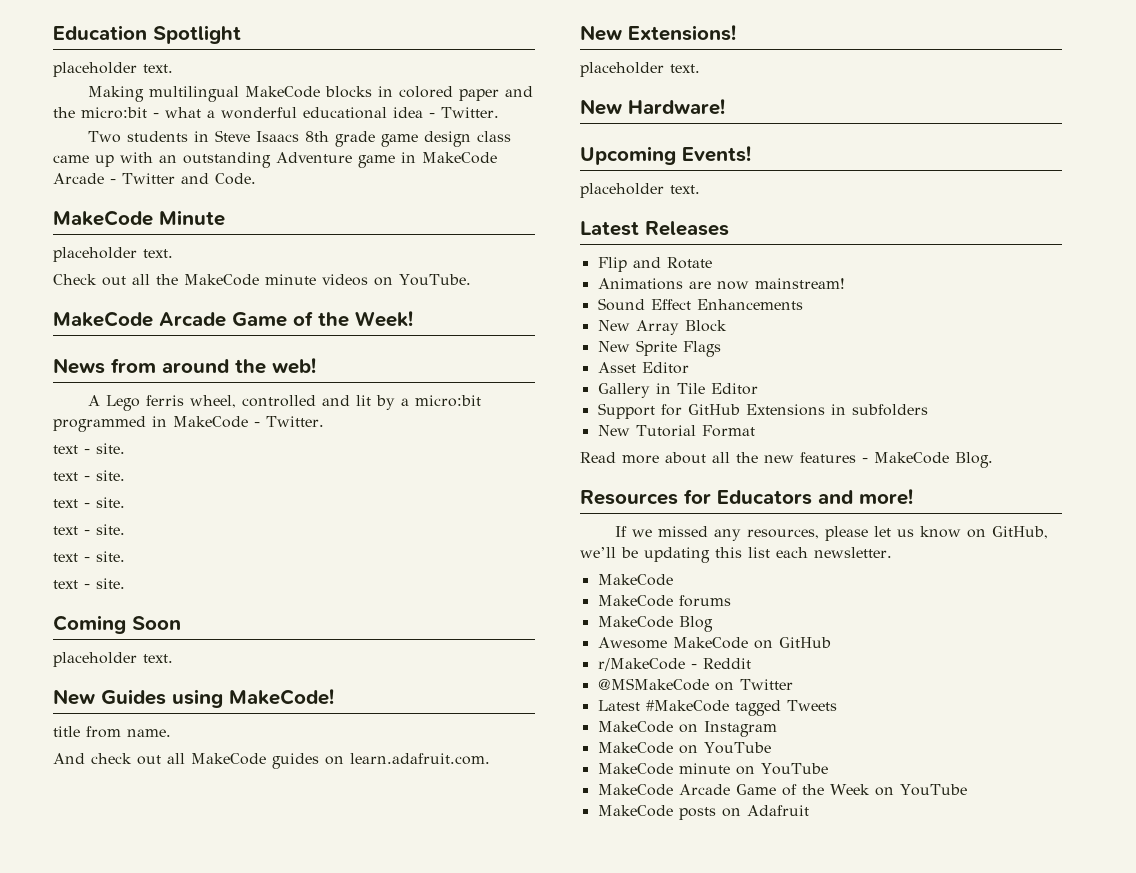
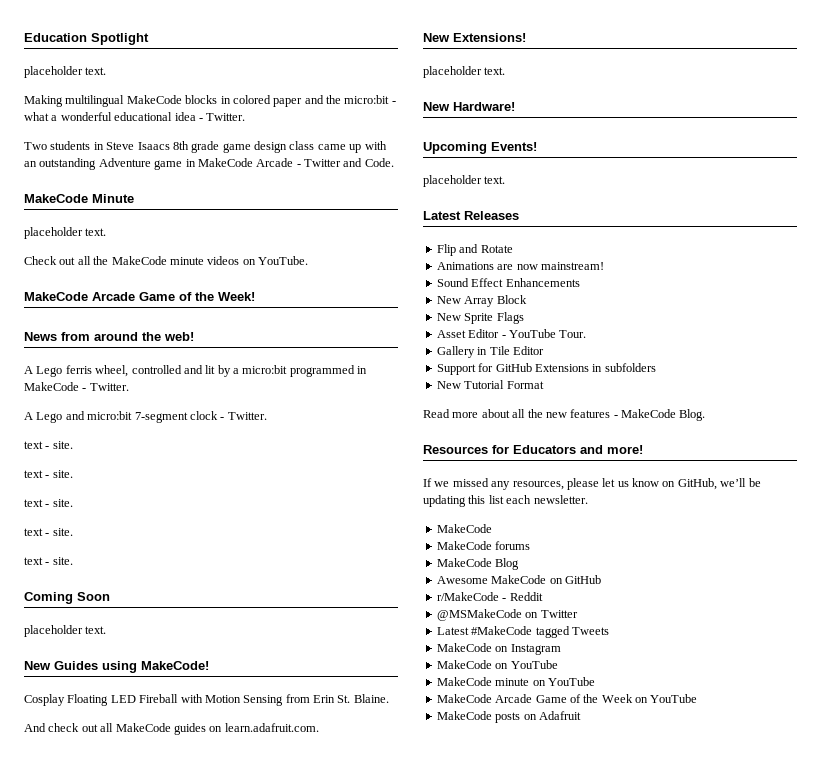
[53,443,125,454] text - site. -> [24,411,267,423] A Lego and micro:bit 7-segment clock - Twitter.
[53,726,171,738] title from name. -> [24,694,389,706] Cosplay Floating LED Fireball with Motion Sensing from Erin St. Blaine.
(689, 368) none -> [501,329,587,338] - YouTube Tour.

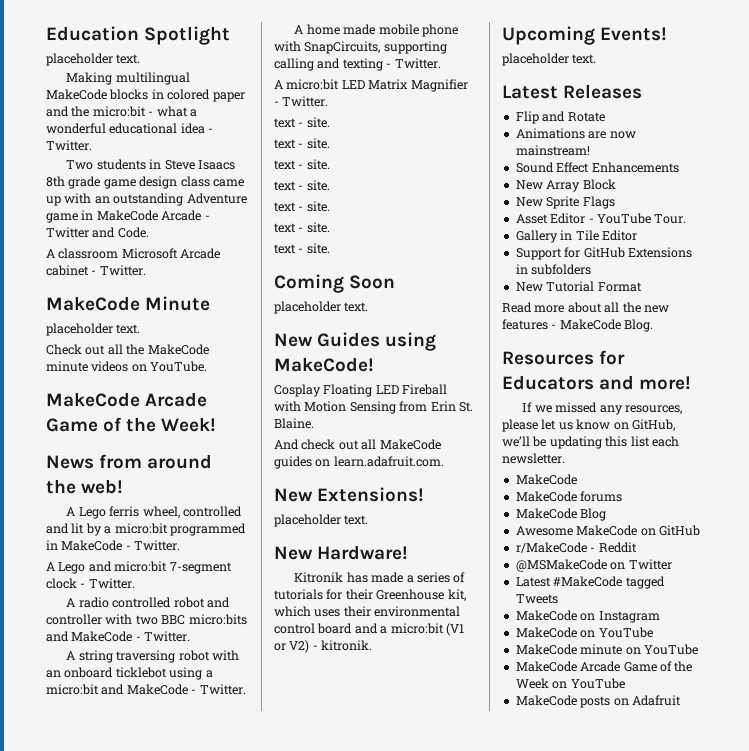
(394, 162) none -> [46,248,221,259] [46,265,146,276] // A classroom Microsoft Arcade cabinet - Twitter.
(267, 416) none -> [66,597,230,608] [46,614,247,625] [46,631,191,642] [66,650,239,663] [46,667,213,680] [46,684,246,695] [294,24,458,37] [274,41,447,54] [274,58,441,71] [274,79,468,92] [274,96,329,107] [274,117,330,128] [274,138,330,149] // A radio controlled robot and controller with two BBC micro:bits and MakeCode - Twitter. // A string traversing robot with an onboard ticklebot using a micro:bit and MakeCode - Twitter. // A home made mobile phone with SnapCircuits, supporting calling and texting - Twitter. // A micro:bit LED Matrix Magnifier - Twitter. // text - site. // text - site.
(515, 106) none -> [294,572,466,583] [274,589,466,601] [274,606,461,617] [274,623,464,636] [274,640,373,653] // Kitronik has made a series of tutorials for their Greenhouse kit, which uses their environmental control board and a micro:bit (V1 or V2) - kitronik.

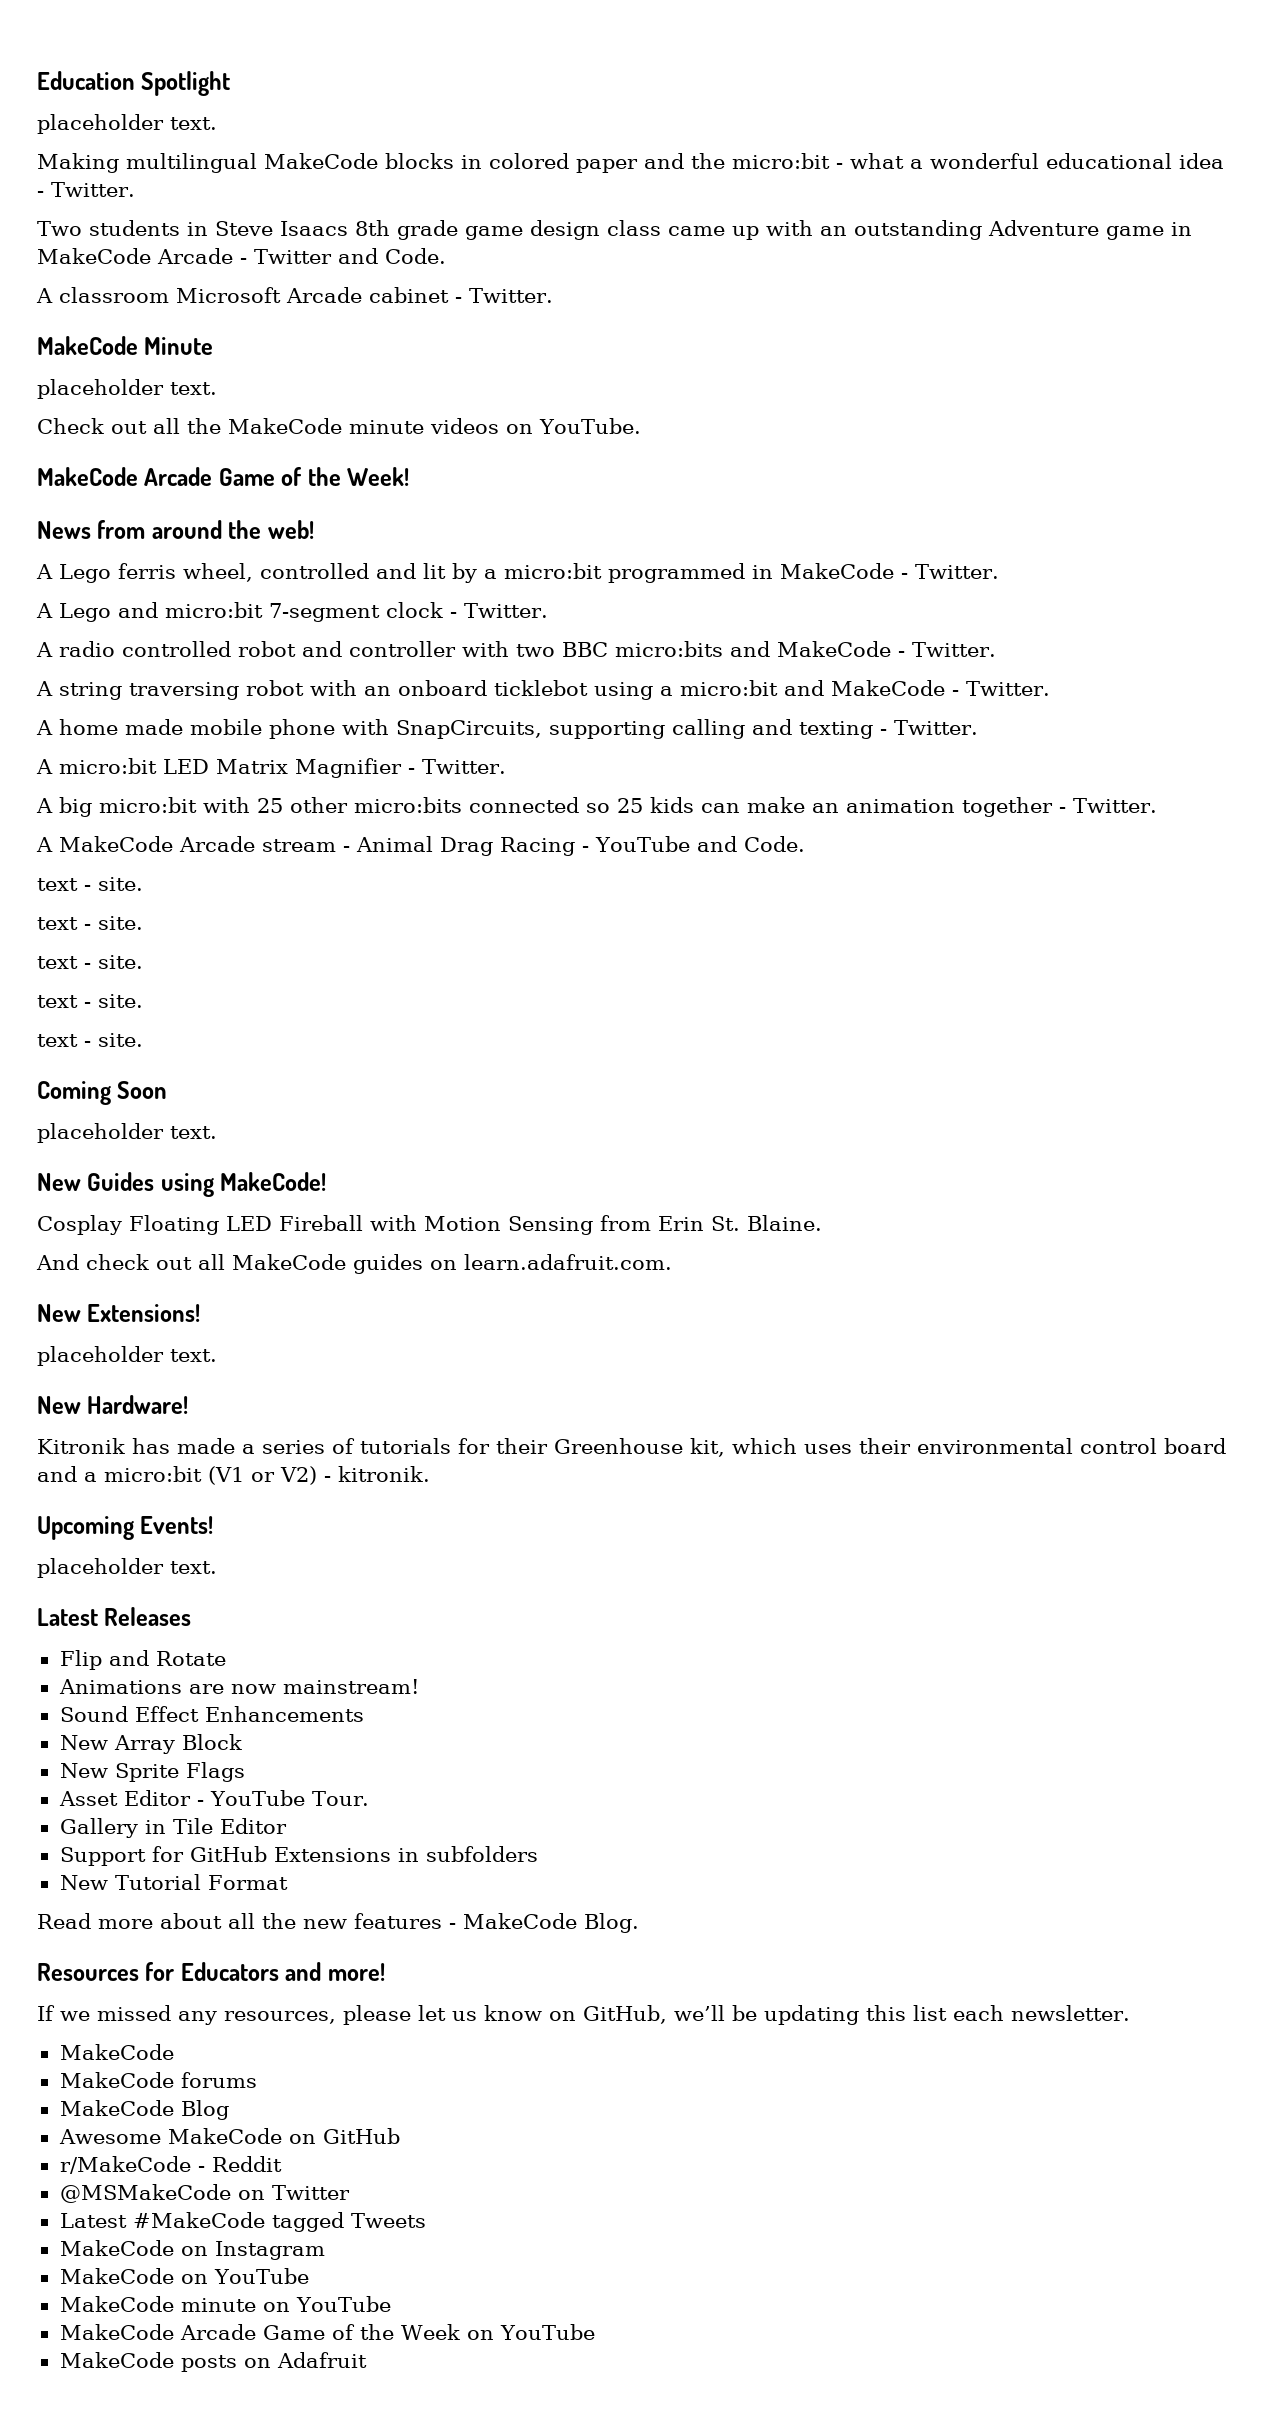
[274,117,330,128] [274,138,330,149] text - site. // text - site. -> [36,797,1157,817] [36,836,805,856] A big micro:bit with 25 other micro:bits connected so 25 kids can make an animation together - Twitter. // A MakeCode Arcade stream - Animal Drag Racing - YouTube and Code.

